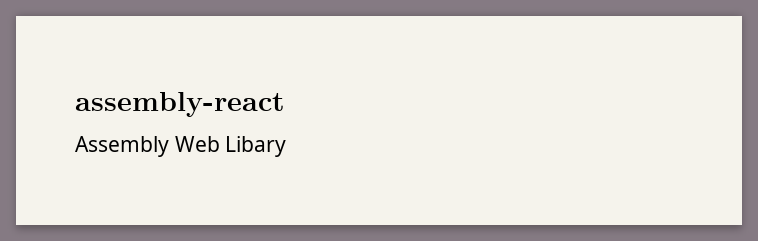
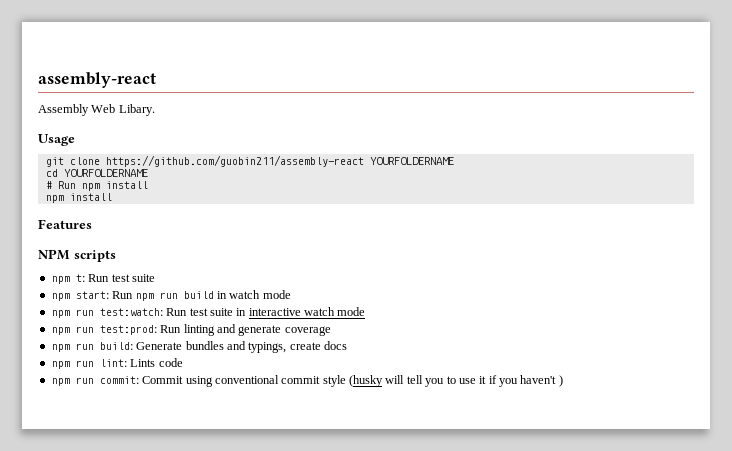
[225,136,287,157] Libary -> [118,104,155,116] [38,134,75,146] [45,155,454,167] [45,169,148,177] [45,181,148,191] [45,193,112,203] [38,219,92,229] [38,249,116,262] [51,274,155,284] [51,290,291,301] [51,307,366,318] [51,324,331,336] [51,341,347,353] [51,358,183,369] [51,375,563,387] Libary. // Usage // git clone https://github.com/guobin211/assembly-react YOURFOLDERNAME // cd YOURFOLDERNAME // # Run npm install // npm install // Features // NPM scripts // npm t: Run test suite // npm start: Run npm run build in watch mode // npm run test:watch: Run test suite in interactive watch mode // npm run test:prod: Run linting and generate coverage // npm run build: Generate bundles and typings, create docs // npm run lint: Lints code // npm run commit: Commit using conventional commit style (husky will tell you to use it if you haven't )

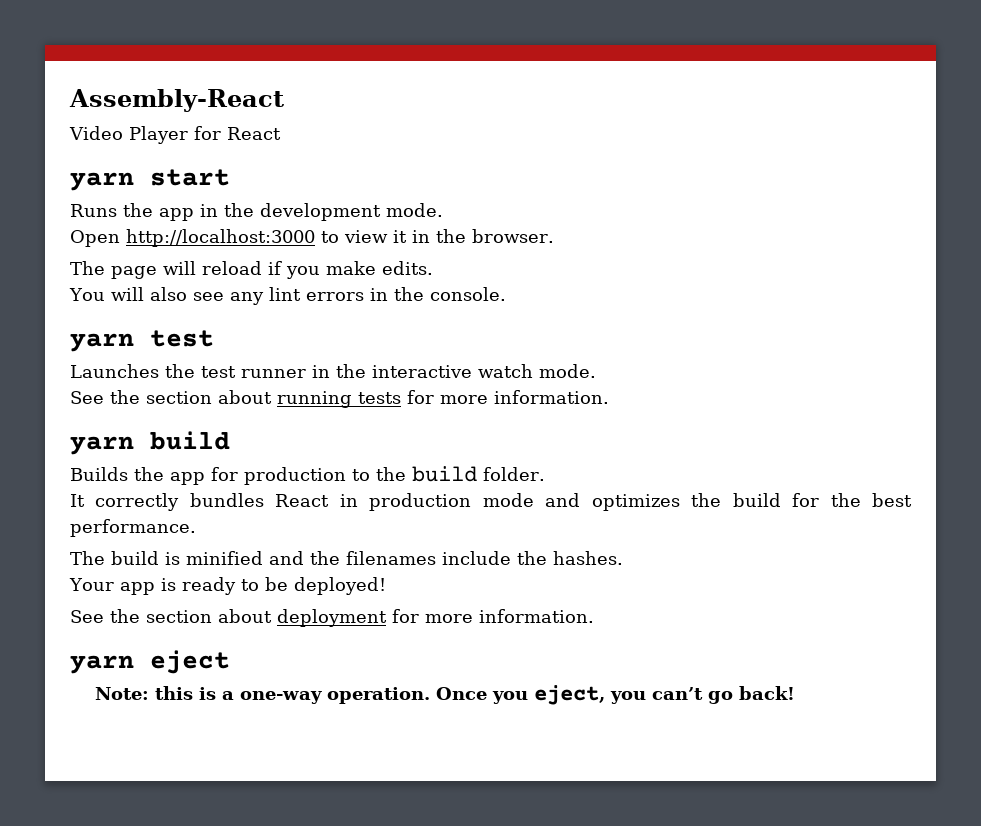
[38,72,156,88] [38,104,155,116] [38,134,75,146] [45,155,454,167] [45,169,148,177] [45,181,148,191] [45,193,112,203] [38,219,92,229] [38,249,116,262] [51,274,155,284] [51,290,291,301] [51,307,366,318] [51,324,331,336] [51,341,347,353] [51,358,183,369] [51,375,563,387] assembly-react // Assembly Web Libary. // Usage // git clone https://github.com/guobin211/assembly-react YOURFOLDERNAME // cd YOURFOLDERNAME // # Run npm install // npm install // Features // NPM scripts // npm t: Run test suite // npm start: Run npm run build in watch mode // npm run test:watch: Run test suite in interactive watch mode // npm run test:prod: Run linting and generate coverage // npm run build: Generate bundles and typings, create docs // npm run lint: Lints code // npm run commit: Commit using conventional commit style (husky will tell you to use it if you haven't ) -> [69,89,284,112] [69,126,281,144] [70,169,230,191] [70,203,443,221] [70,229,554,247] [70,261,433,279] [69,287,506,305] [70,330,214,352] [70,364,596,378] [70,390,609,408] [70,431,230,455] [70,466,545,485] [70,493,912,511] [70,519,196,537] [70,551,623,565] [69,577,386,595] [70,609,594,627] [70,650,230,674] [94,685,795,705] Assembly-React // Video Player for React // yarn start // Runs the app in the development mode. // Open http://localhost:3000 to view it in the browser. // The page will reload if you make edits. // You will also see any lint errors in the console. // yarn test // Launches the test runner in the interactive watch mode. // See the section about running tests for more information. // yarn build // Builds the app for production to the build folder. // It correctly bundles React in production mode and optimizes the build for the best performance. // The build is minified and the filenames include the hashes. // Your app is ready to be deployed! // See the section about deployment for more information. // yarn eject // Note: this is a one-way operation. Once you eject, you can’t go back!

